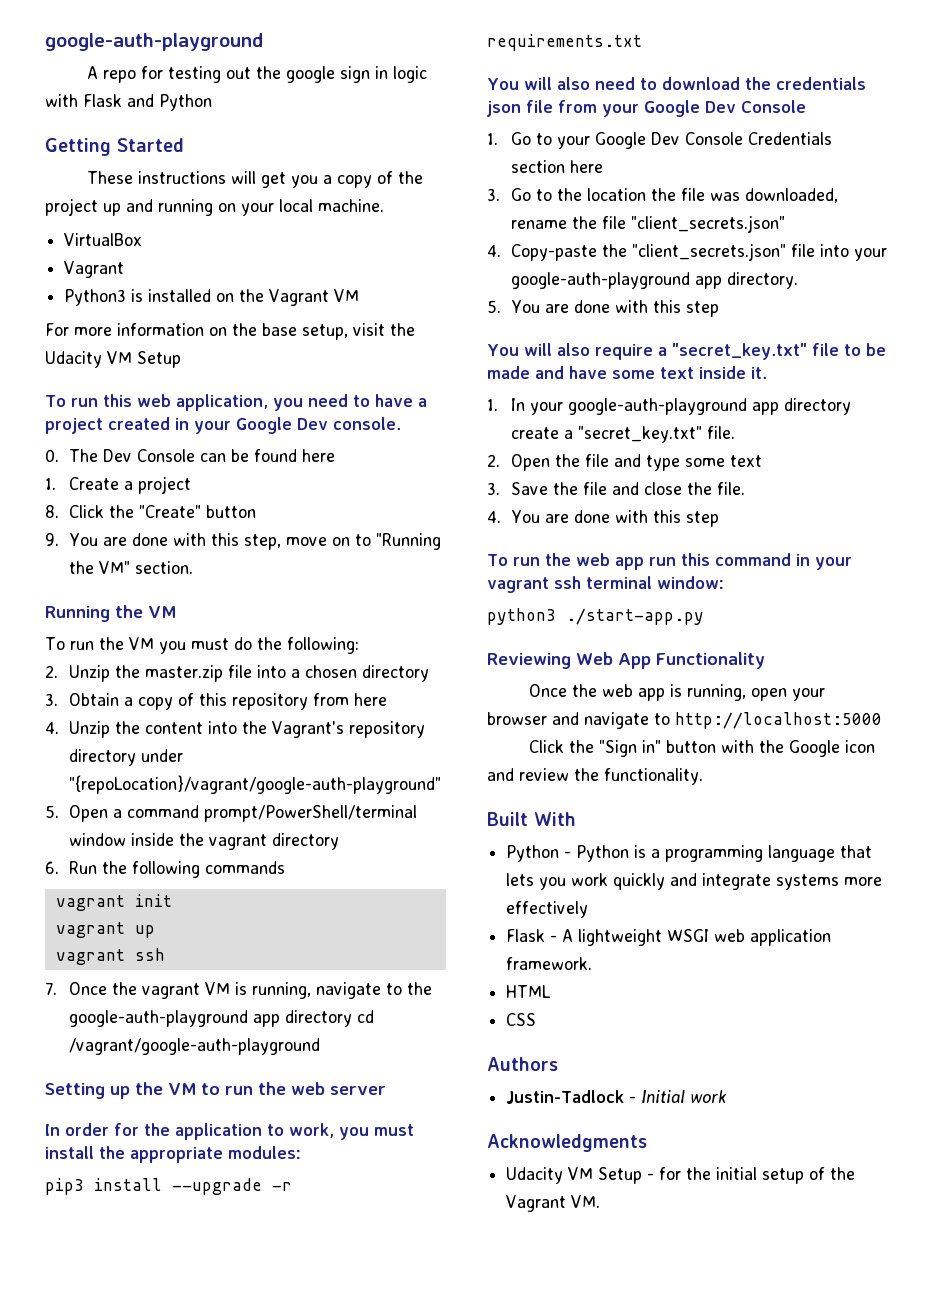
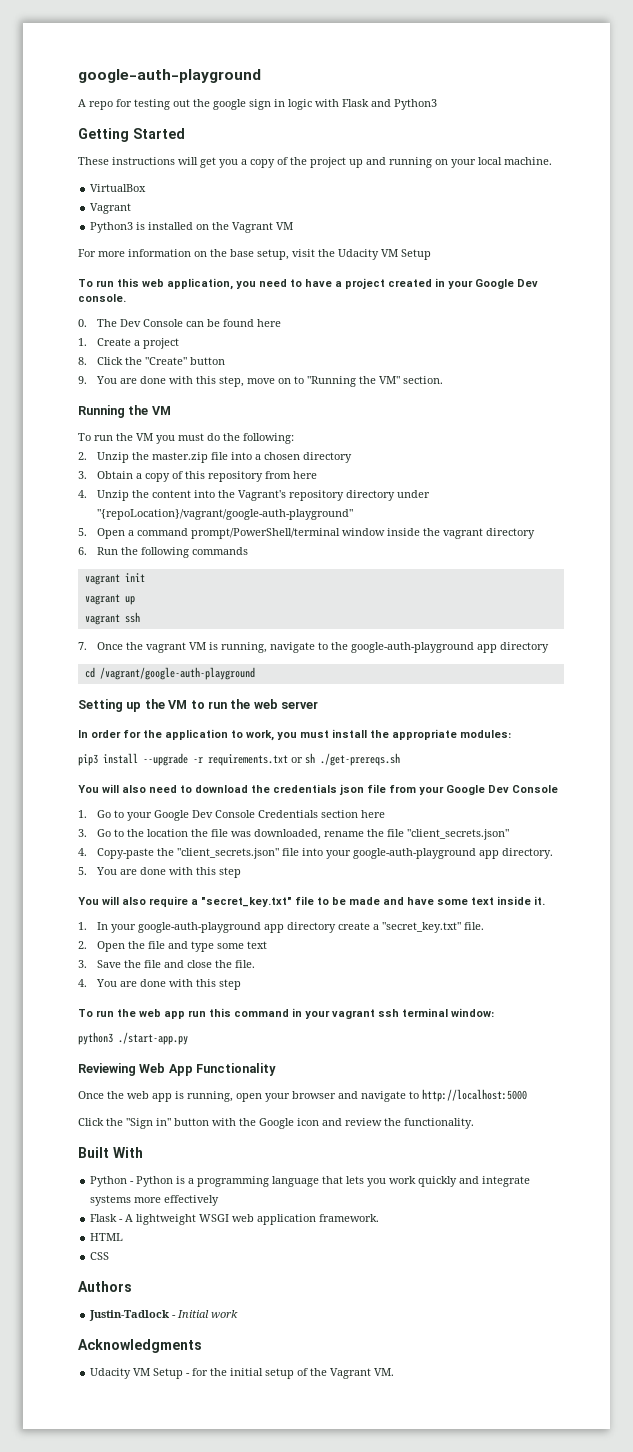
[159,94,212,111] Python -> [394,99,437,110] Python3
(353, 1018) none -> (550, 647) //
(642, 42) none -> [291,753,400,766] or sh ./get-prereqs.sh

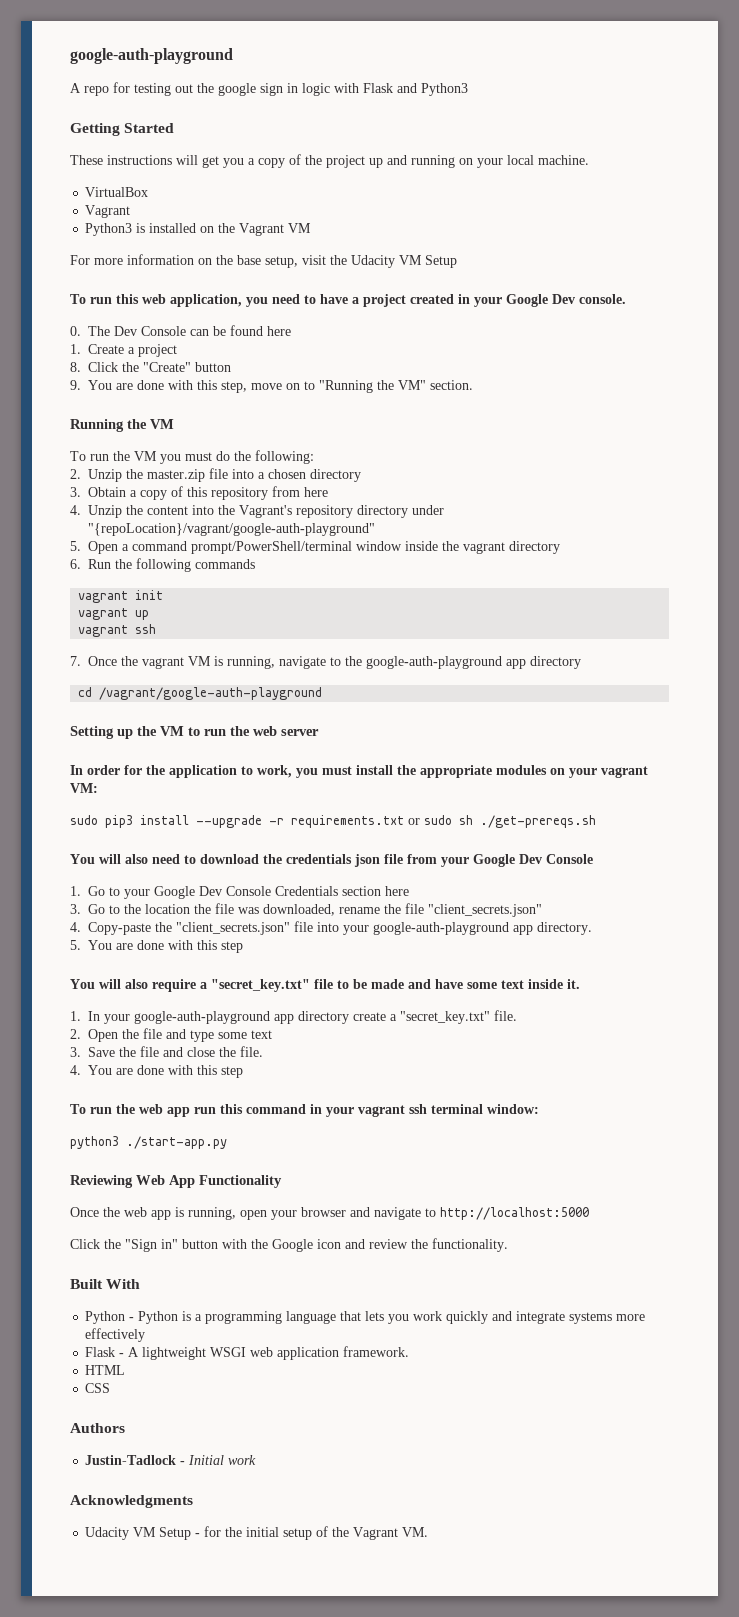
[460,730,511,738] modules: // -> [496,765,648,778] [70,783,98,793] [70,815,98,825] modules on your vagrant VM: // sudo
(303, 760) none -> [424,815,452,825] sudo

